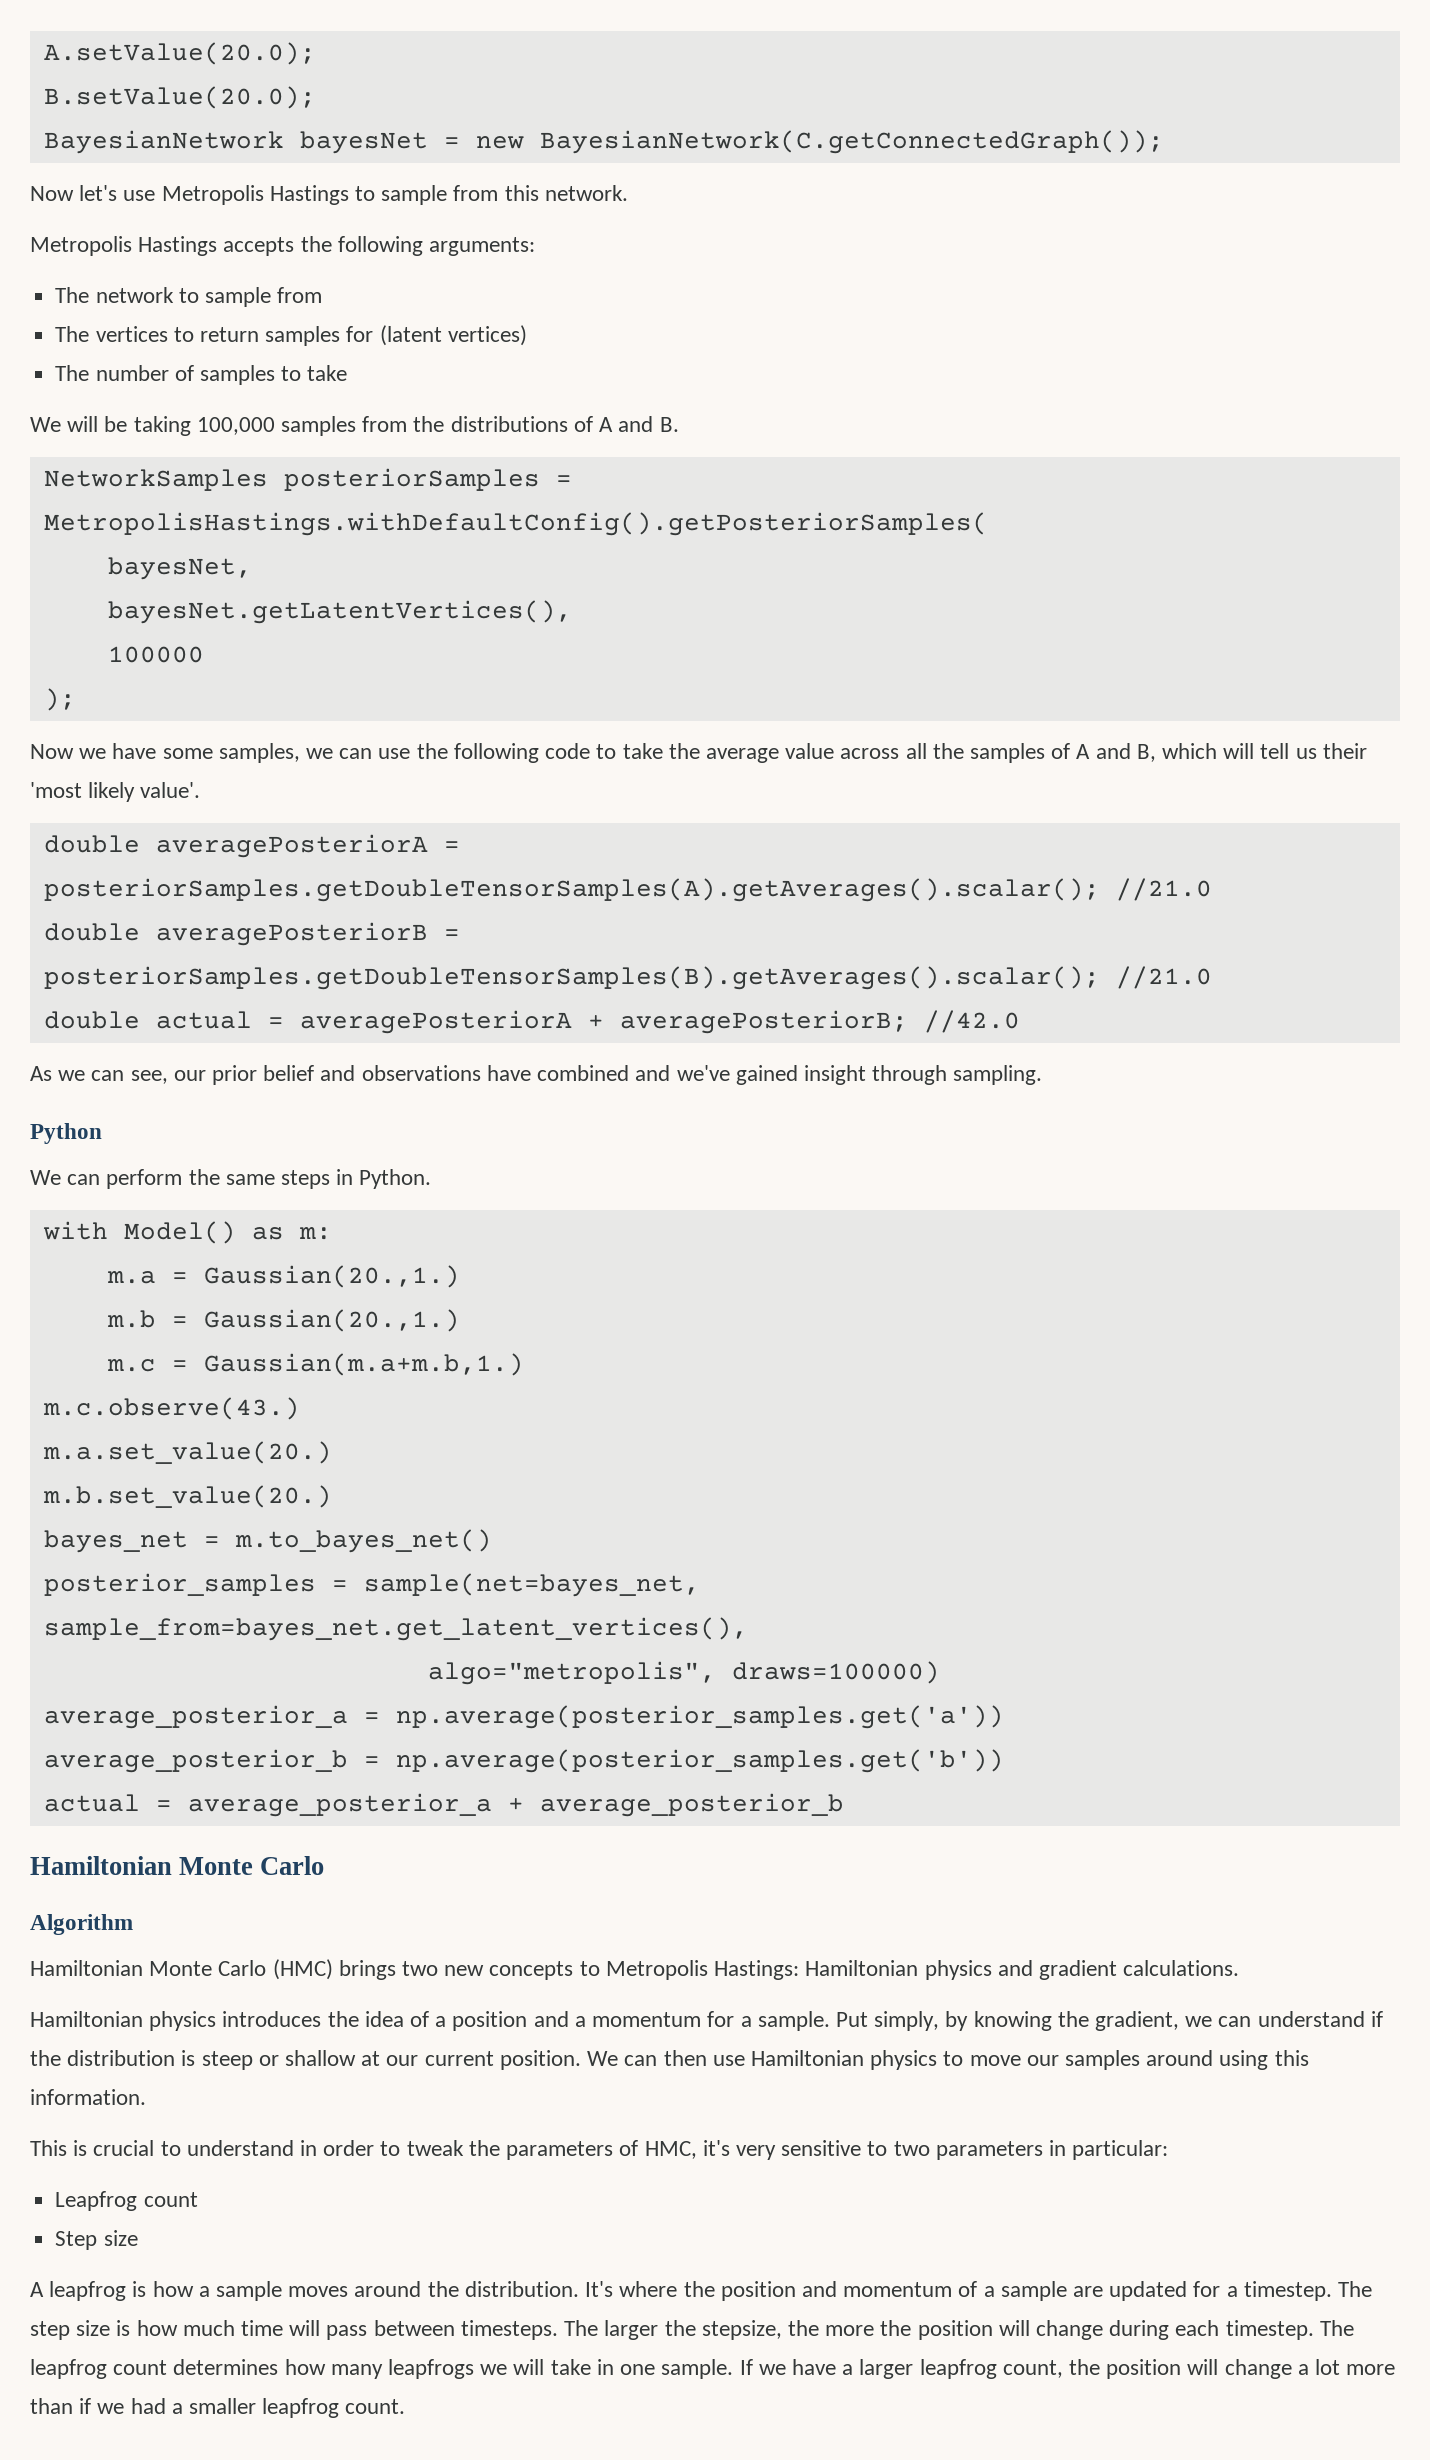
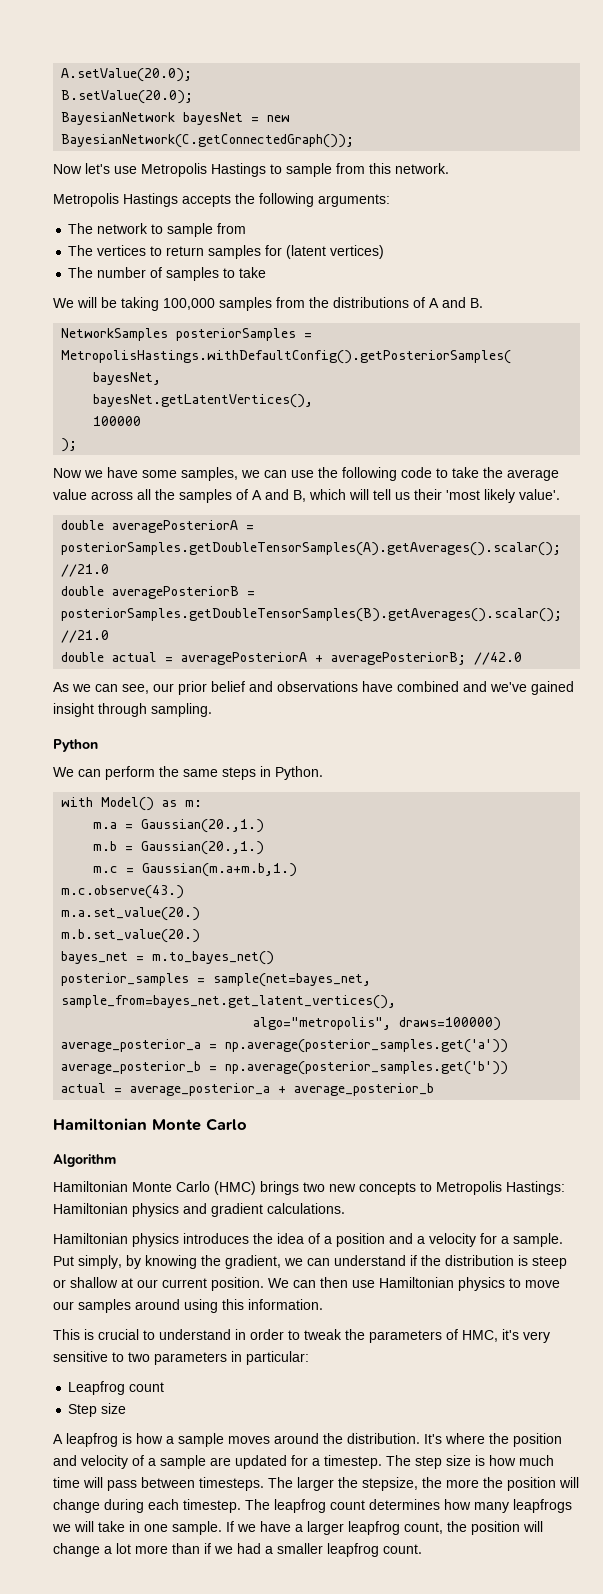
[592,2012,702,2027] momentum -> [429,1233,476,1247] velocity
[843,2282,953,2297] momentum -> [81,1455,128,1469] velocity

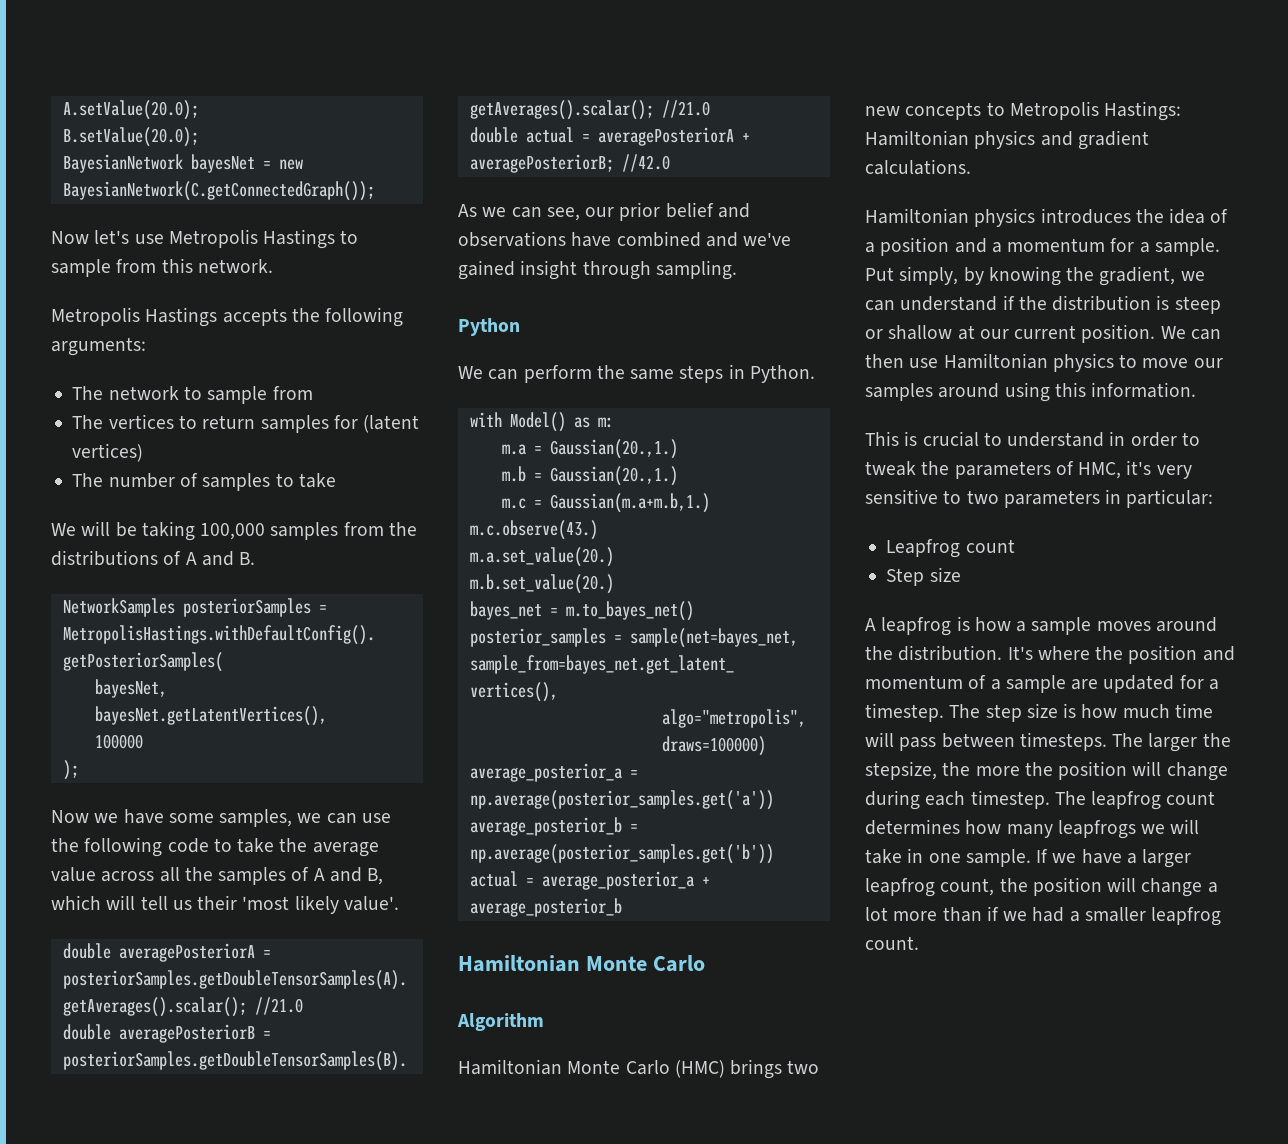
[429,1233,476,1247] velocity -> [1007,238,1106,252] momentum
[81,1455,128,1469] velocity -> [865,675,963,689] momentum

